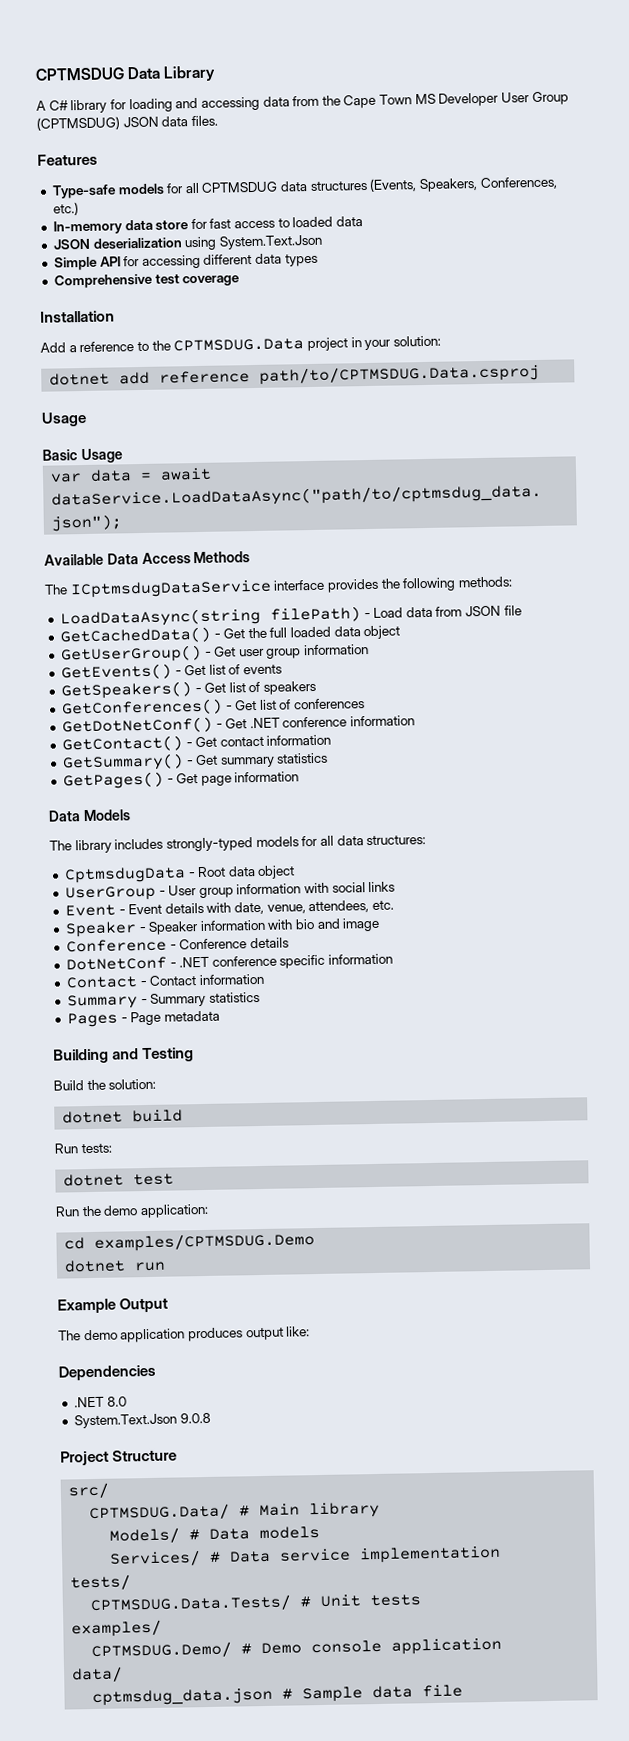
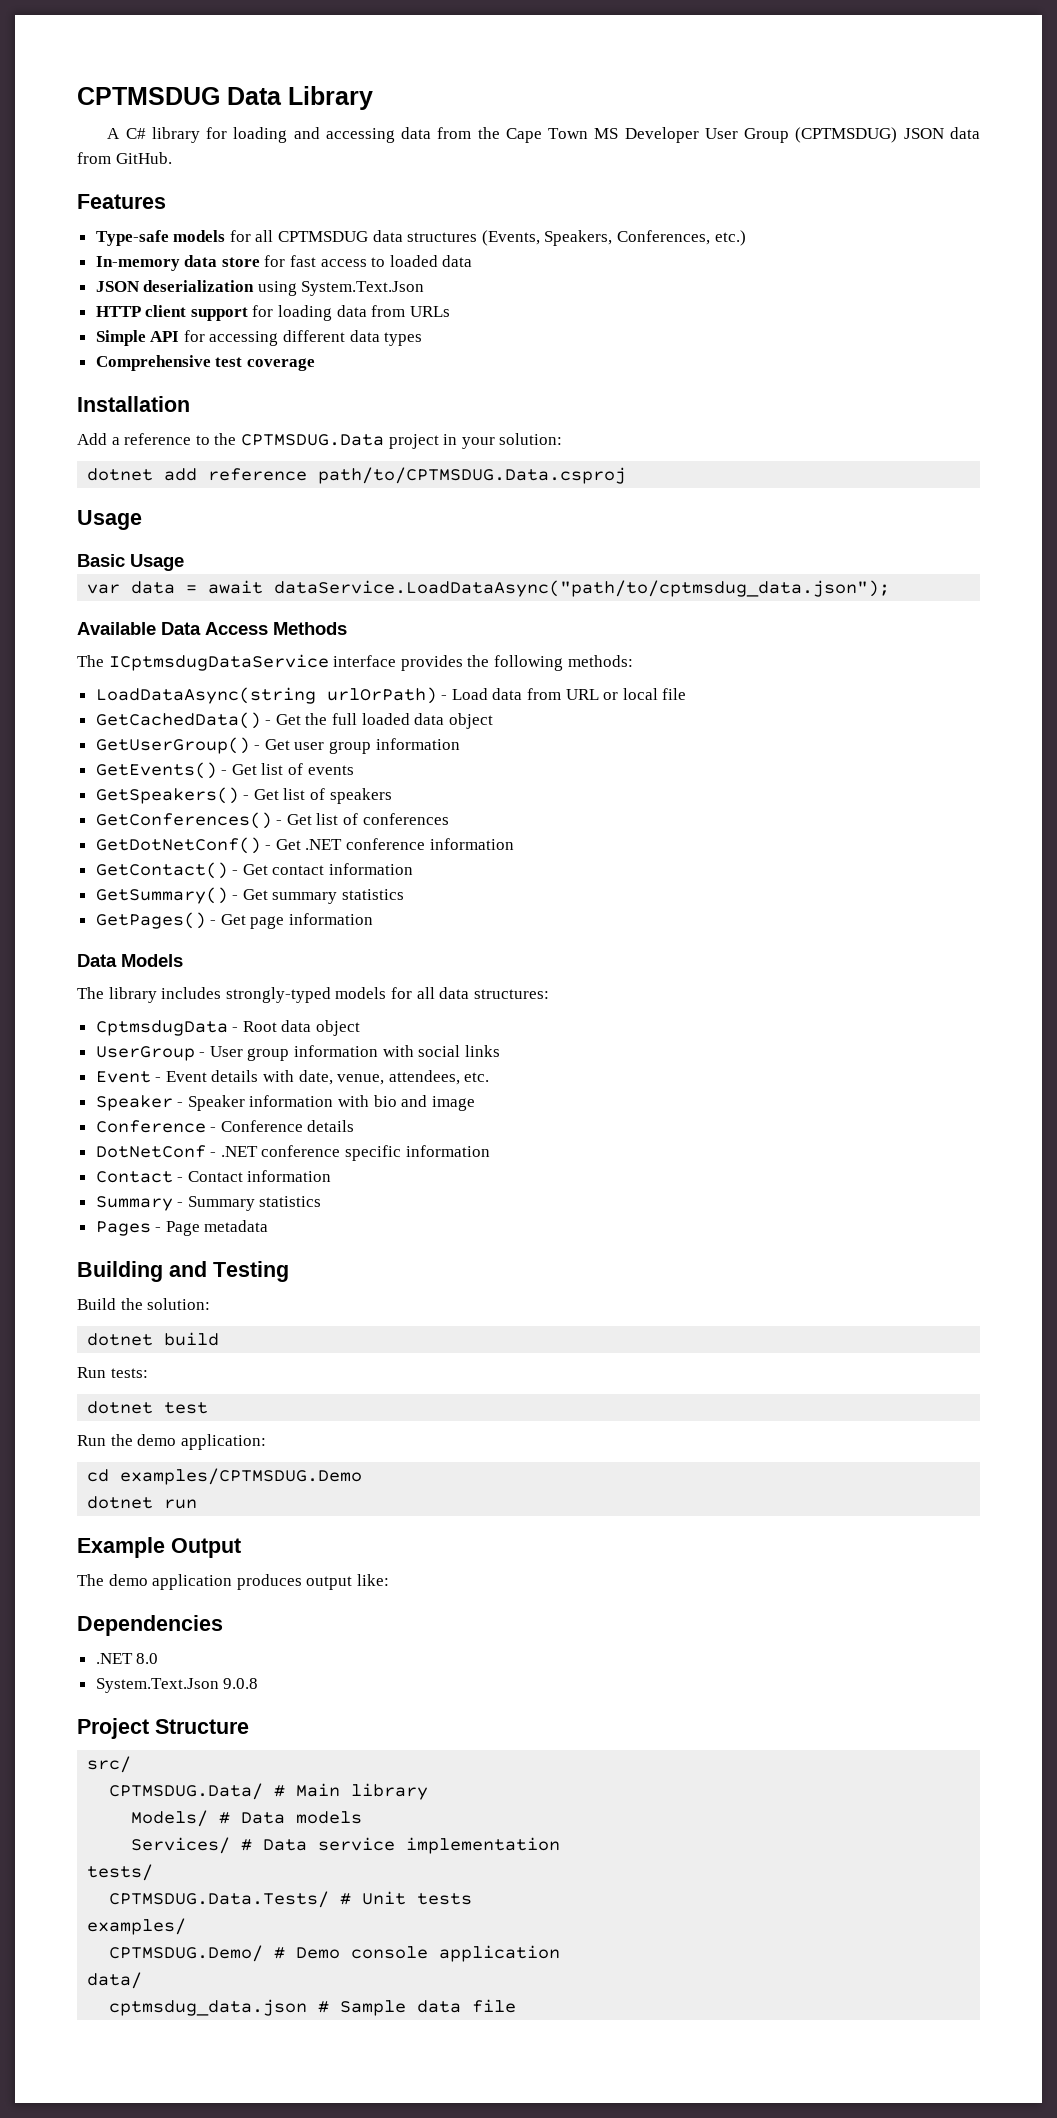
[190,115,218,127] files. -> [77,152,172,164] from GitHub.
(323, 242) none -> [95,305,450,321] // HTTP client support for loading data from URLs
[269,606,361,623] filePath) -> [326,687,437,704] urlOrPath)
[465,605,502,617] JSON -> [565,688,658,700] URL or local

